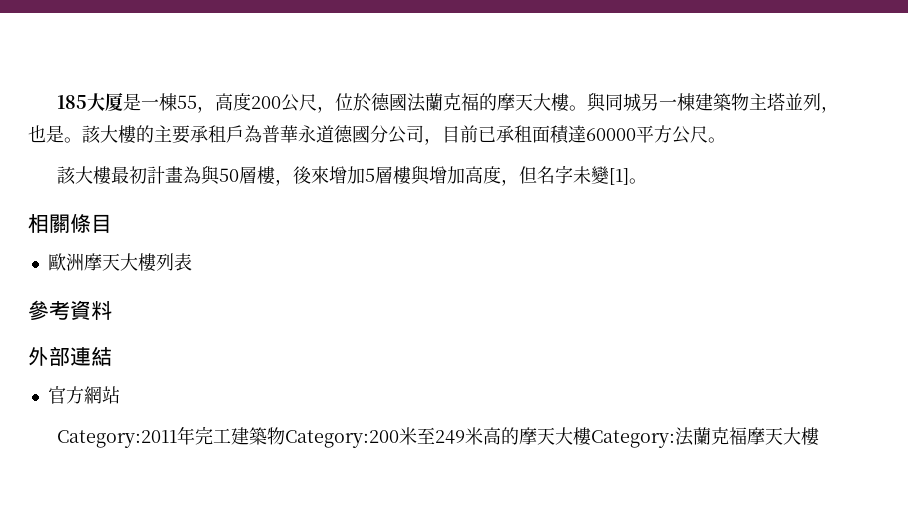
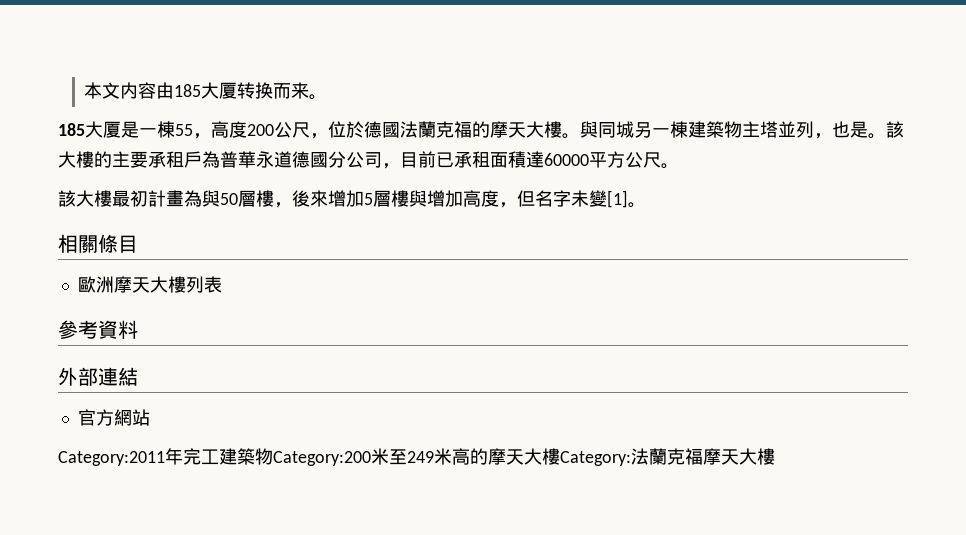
(56, 102) none -> [84,82,328,100] 本文内容由185大厦转换而来。 //

